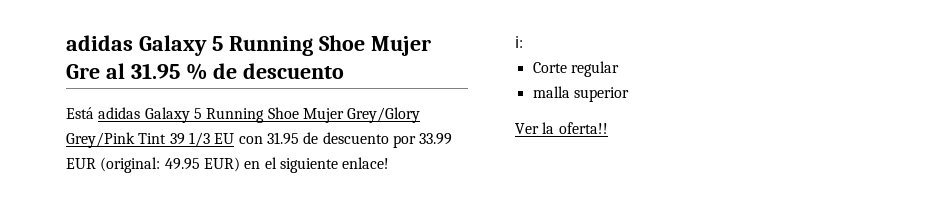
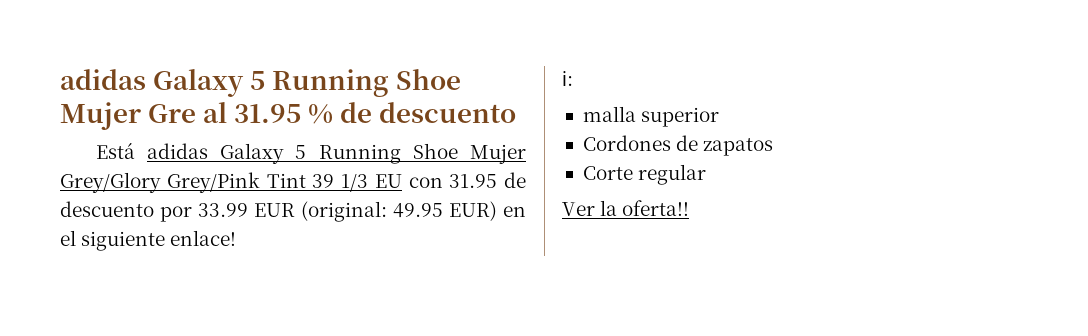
(523, 42) none -> [582,106,720,127] [582,135,774,156] // malla superior // Cordones de zapatos
[532,86,629,102] // malla superior -> (707, 174) none

